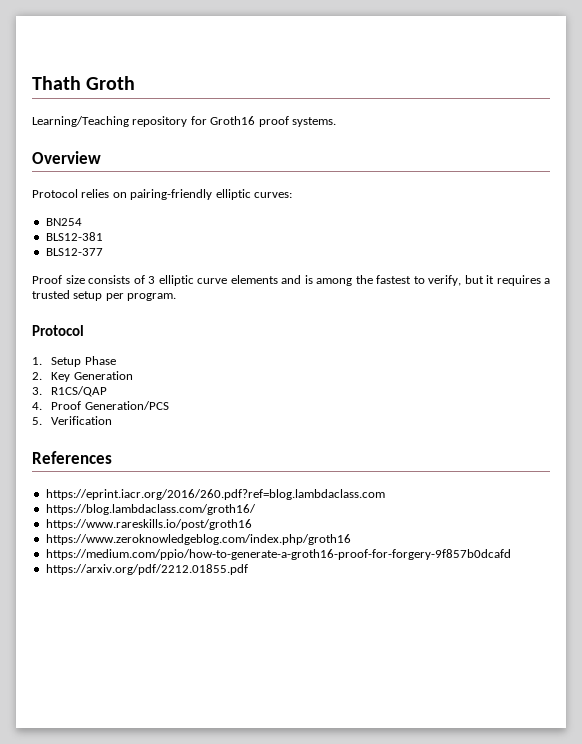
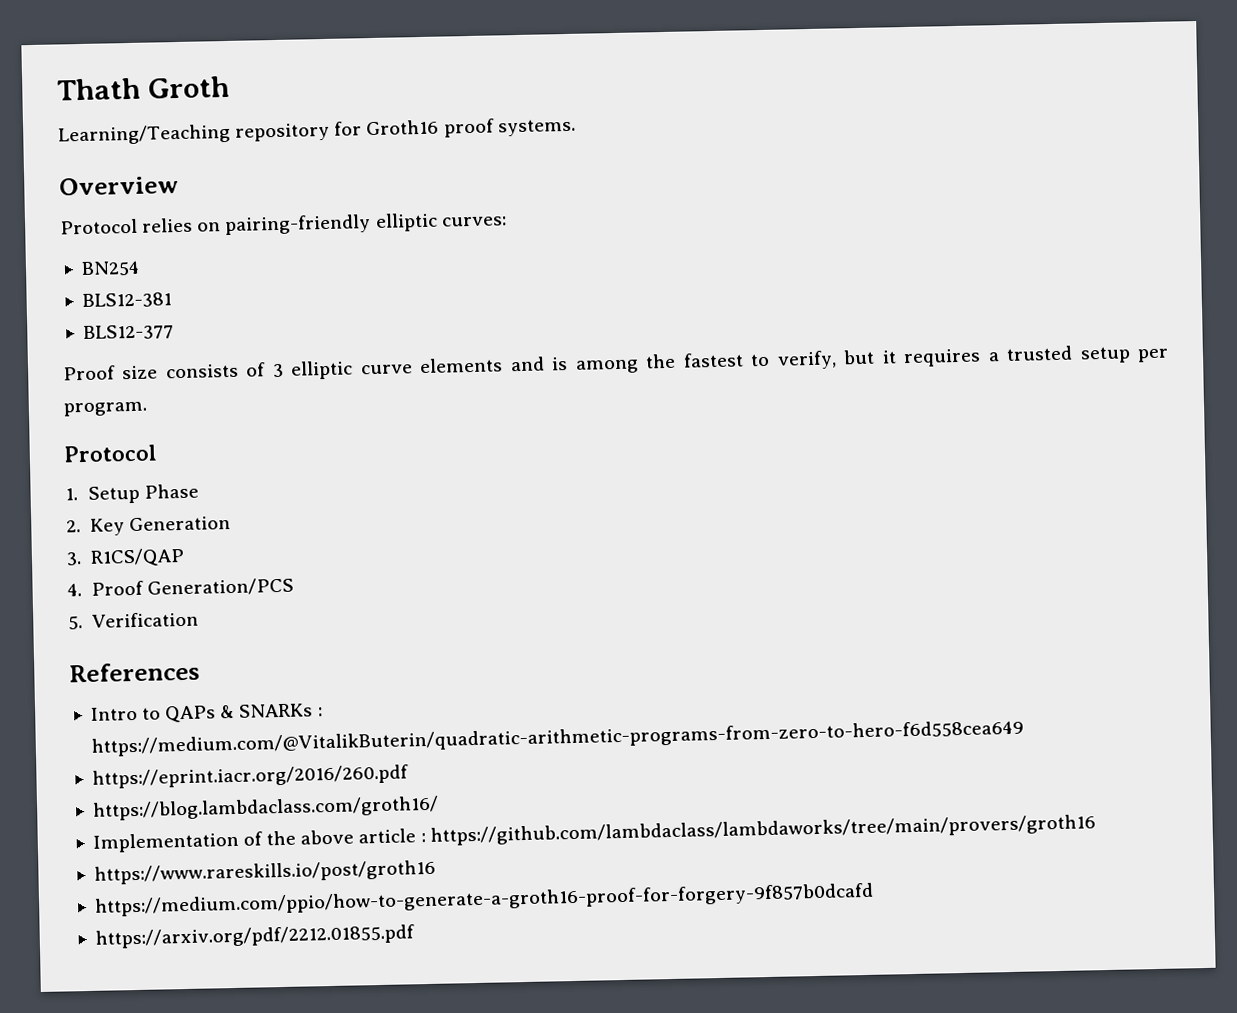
[45,489,385,500] [45,504,256,515] https://eprint.iacr.org/2016/260.pdf?ref=blog.lambdaclass.com // https://blog.lambdaclass.com/groth16/ -> [90,703,323,723] [90,719,1024,757] [91,764,409,789] [91,795,439,821] [92,814,1096,853] Intro to QAPs & SNARKs : https://medium.com/@VitalikButerin/quadratic-arithmetic-programs-from-zero-to-hero-f6d558cea649 // https://eprint.iacr.org/2016/260.pdf // https://blog.lambdaclass.com/groth16/ // Implementation of the above article : https://github.com/lambdaclass/lambdaworks/tree/main/provers/groth16
[45,534,351,545] // https://www.zeroknowledgeblog.com/index.php/groth16 -> (436, 872) none

